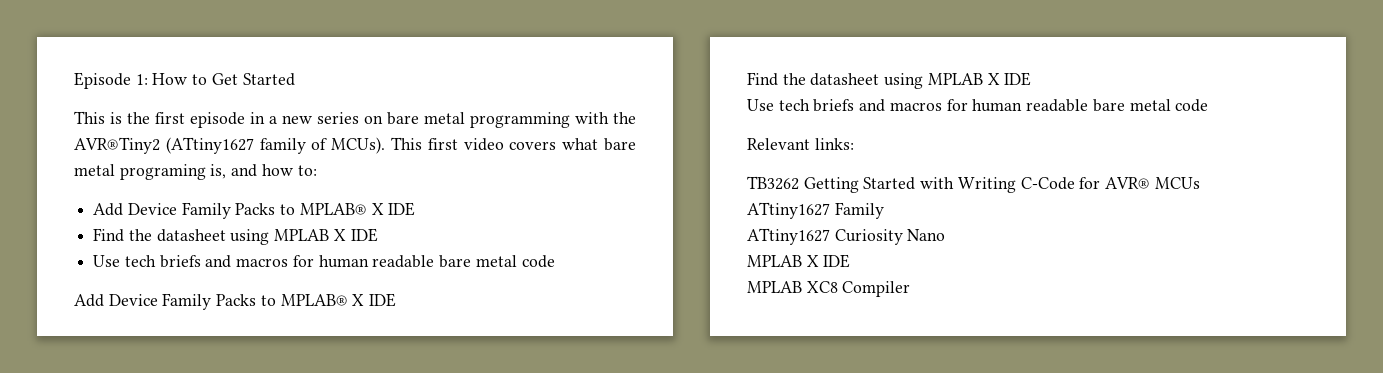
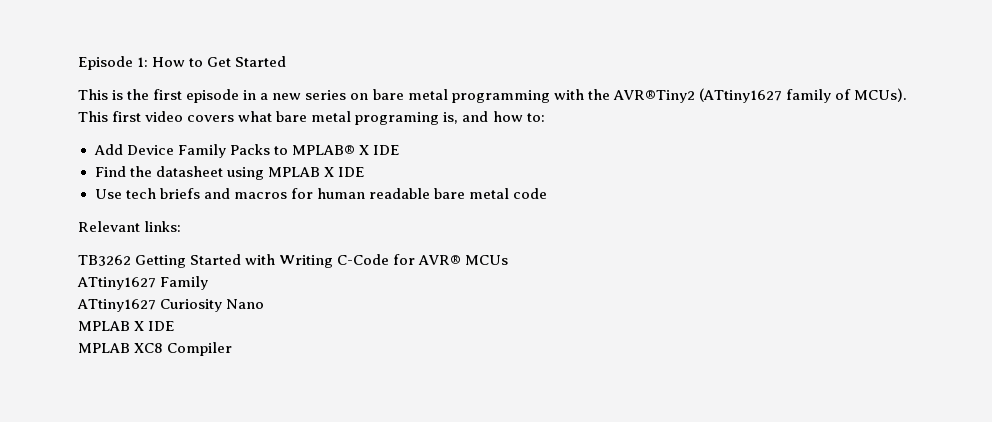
[74,293,397,310] [747,72,1032,89] [747,99,1209,112] // Add Device Family Packs to MPLAB® X IDE // Find the datasheet using MPLAB X IDE // Use tech briefs and macros for human readable bare metal code -> (547, 193) none

